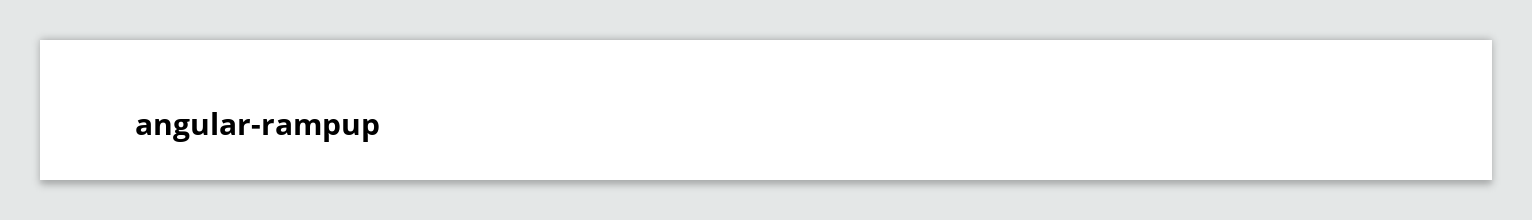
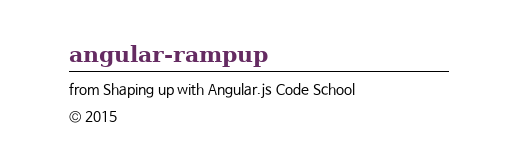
(380, 127) none -> [69,82,355,99] [69,111,117,123] // from Shaping up with Angular.js Code School // © 2015

